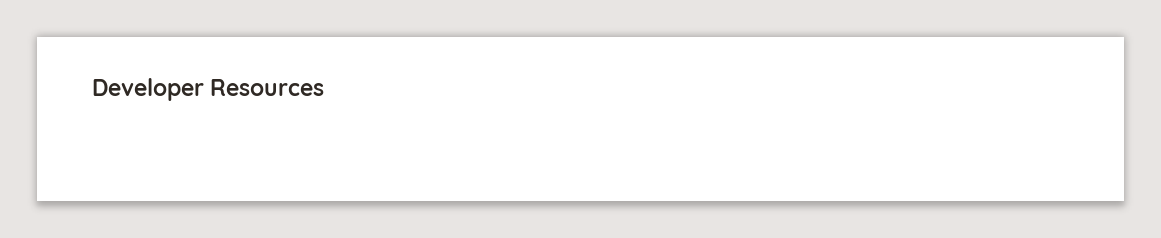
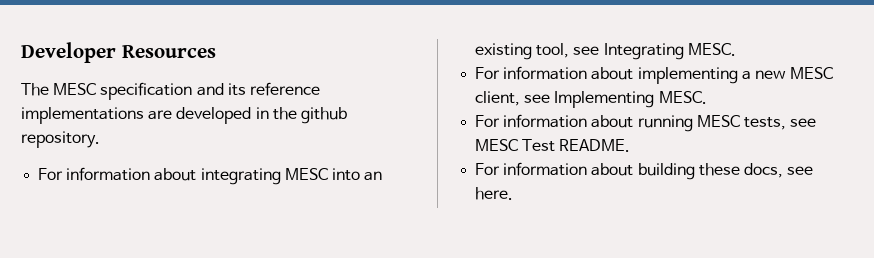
(325, 87) none -> [21,82,320,100] [21,107,347,124] [21,131,100,148] [38,167,383,185] [475,43,736,60] [475,66,834,84] [475,91,707,108] [475,114,817,132] [475,139,631,152] [475,162,814,180] [475,187,514,200] // The MESC specification and its reference implementations are developed in the github repository. // For information about integrating MESC into an existing tool, see Integrating MESC. // For information about implementing a new MESC client, see Implementing MESC. // For information about running MESC tests, see MESC Test README. // For information about building these docs, see here.

